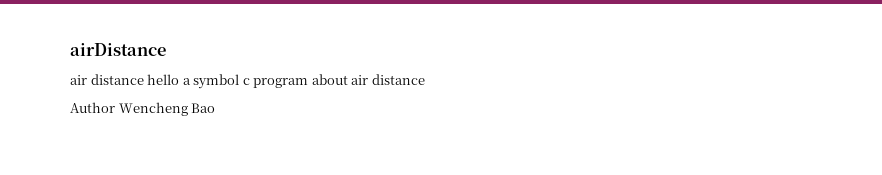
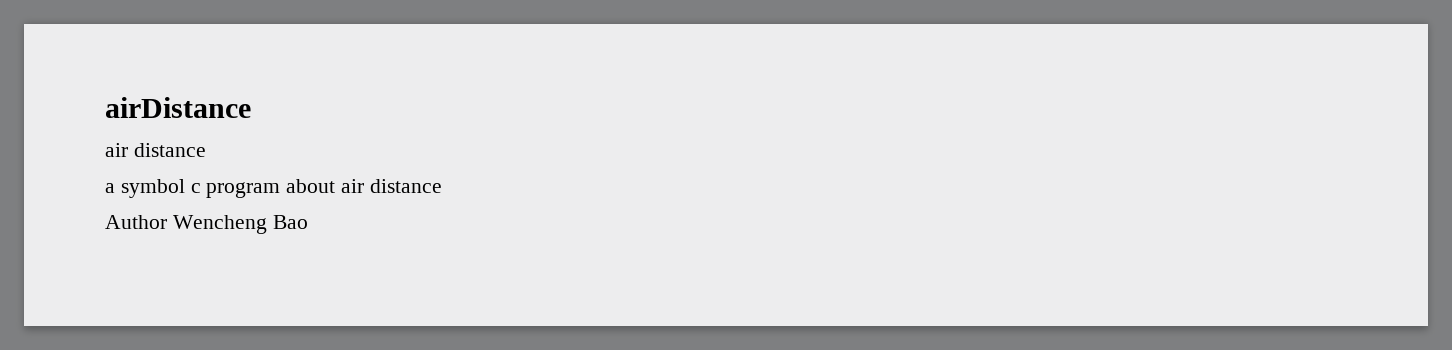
[147,74,180,85] hello -> (206, 150) //

